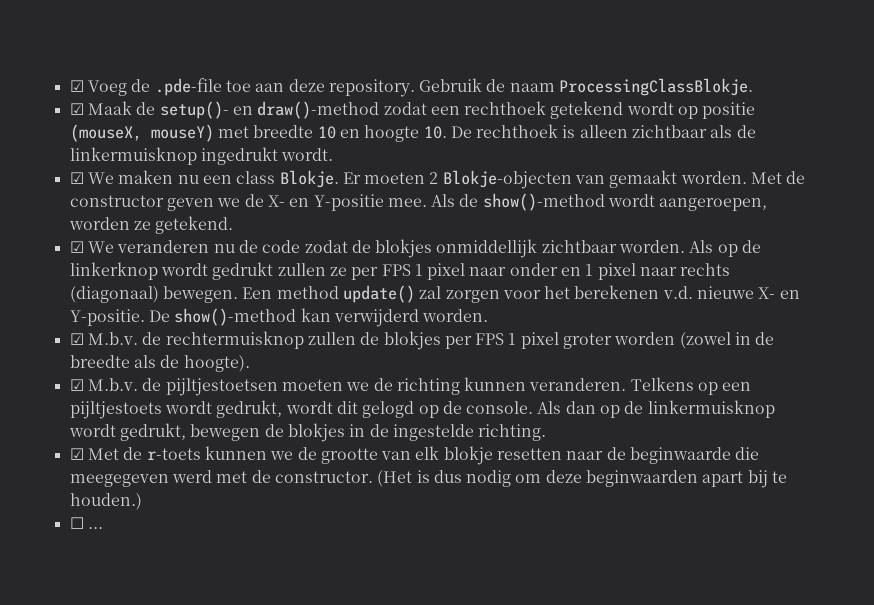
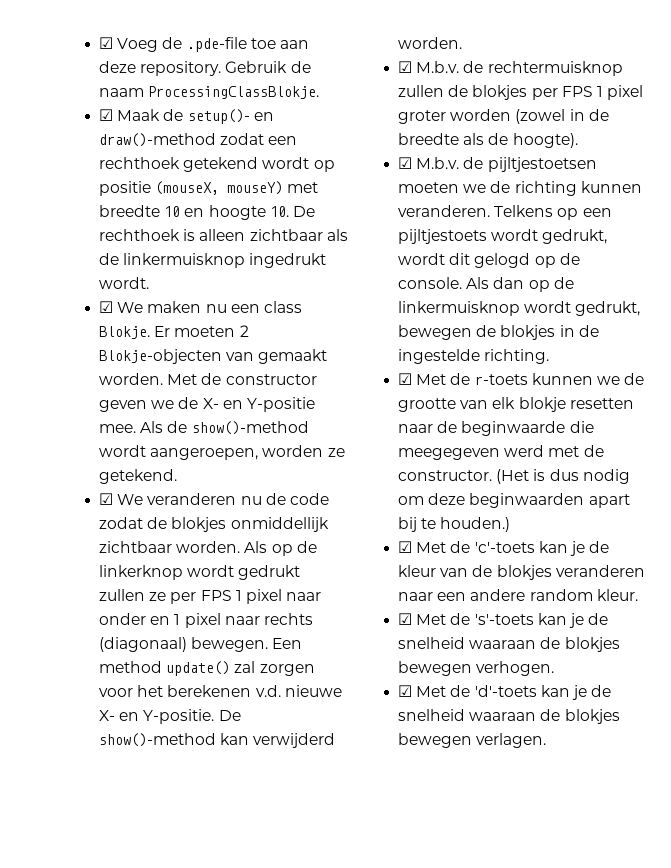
[69,517,103,529] ☐ ... -> [398,541,610,556] [398,565,645,580] [398,589,638,601] [398,613,609,628] [398,637,620,652] [398,661,555,676] [398,685,612,700] [398,709,620,724] [398,733,547,748] ☑ Met de 'c'-toets kan je de kleur van de blokjes veranderen naar een andere random kleur. // ☑ Met de 's'-toets kan je de snelheid waaraan de blokjes bewegen verhogen. // ☑ Met de 'd'-toets kan je de snelheid waaraan de blokjes bewegen verlagen.

